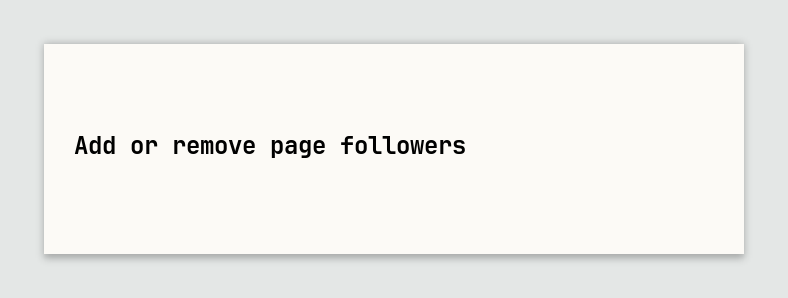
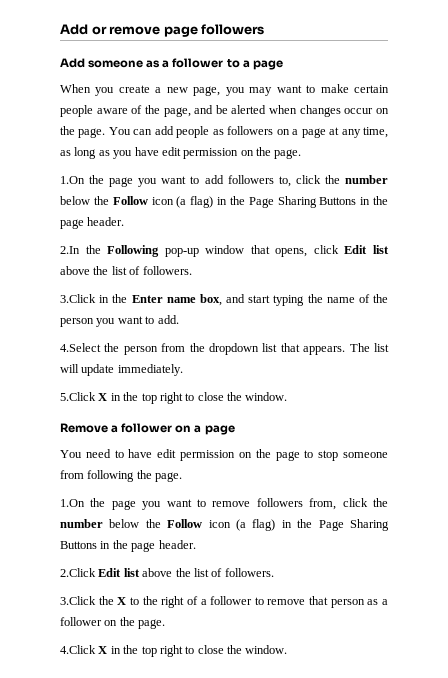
(466, 145) none -> [60,58,283,70] [60,84,390,96] [60,105,389,117] [60,126,388,138] [60,147,302,159] [60,175,388,187] [60,196,388,208] [60,217,125,229] [60,245,389,257] [60,266,192,275] [60,294,389,306] [60,315,179,327] [60,343,389,355] [60,364,183,376] [60,392,288,404] [60,423,235,435] [60,449,388,461] [60,470,183,482] [60,498,388,510] [60,519,389,531] [60,540,196,552] [60,568,274,577] [60,596,389,608] [60,617,166,629] [60,645,288,657] // Add someone as a follower to a page // When you create a new page, you may want to make certain people aware of the page, and be alerted when changes occur on the page. You can add people as followers on a page at any time, as long as you have edit permission on the page. // 1.On the page you want to add followers to, click the number below the Follow icon (a flag) in the Page Sharing Buttons in the page header. // 2.In the Following pop-up window that opens, click Edit list above the list of followers. // 3.Click in the Enter name box, and start typing the name of the person you want to add. // 4.Select the person from the dropdown list that appears. The list will update immediately. // 5.Click X in the top right to close the window. // Remove a follower on a page // You need to have edit permission on the page to stop someone from following the page. // 1.On the page you want to remove followers from, click the number below the Follow icon (a flag) in the Page Sharing Buttons in the page header. // 2.Click Edit list above the list of followers. // 3.Click the X to the right of a follower to remove that person as a follower on the page. // 4.Click X in the top right to close the window.

